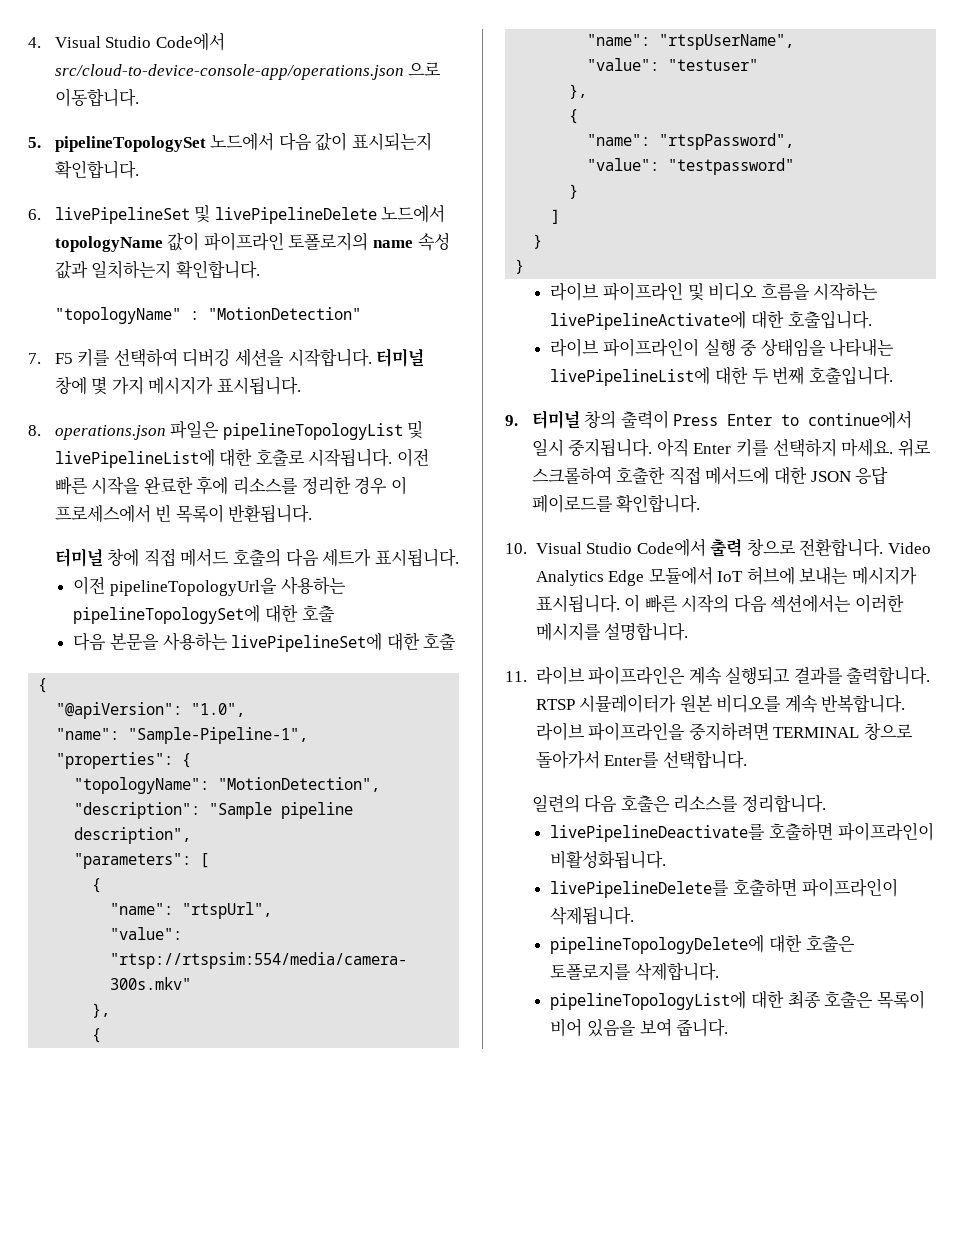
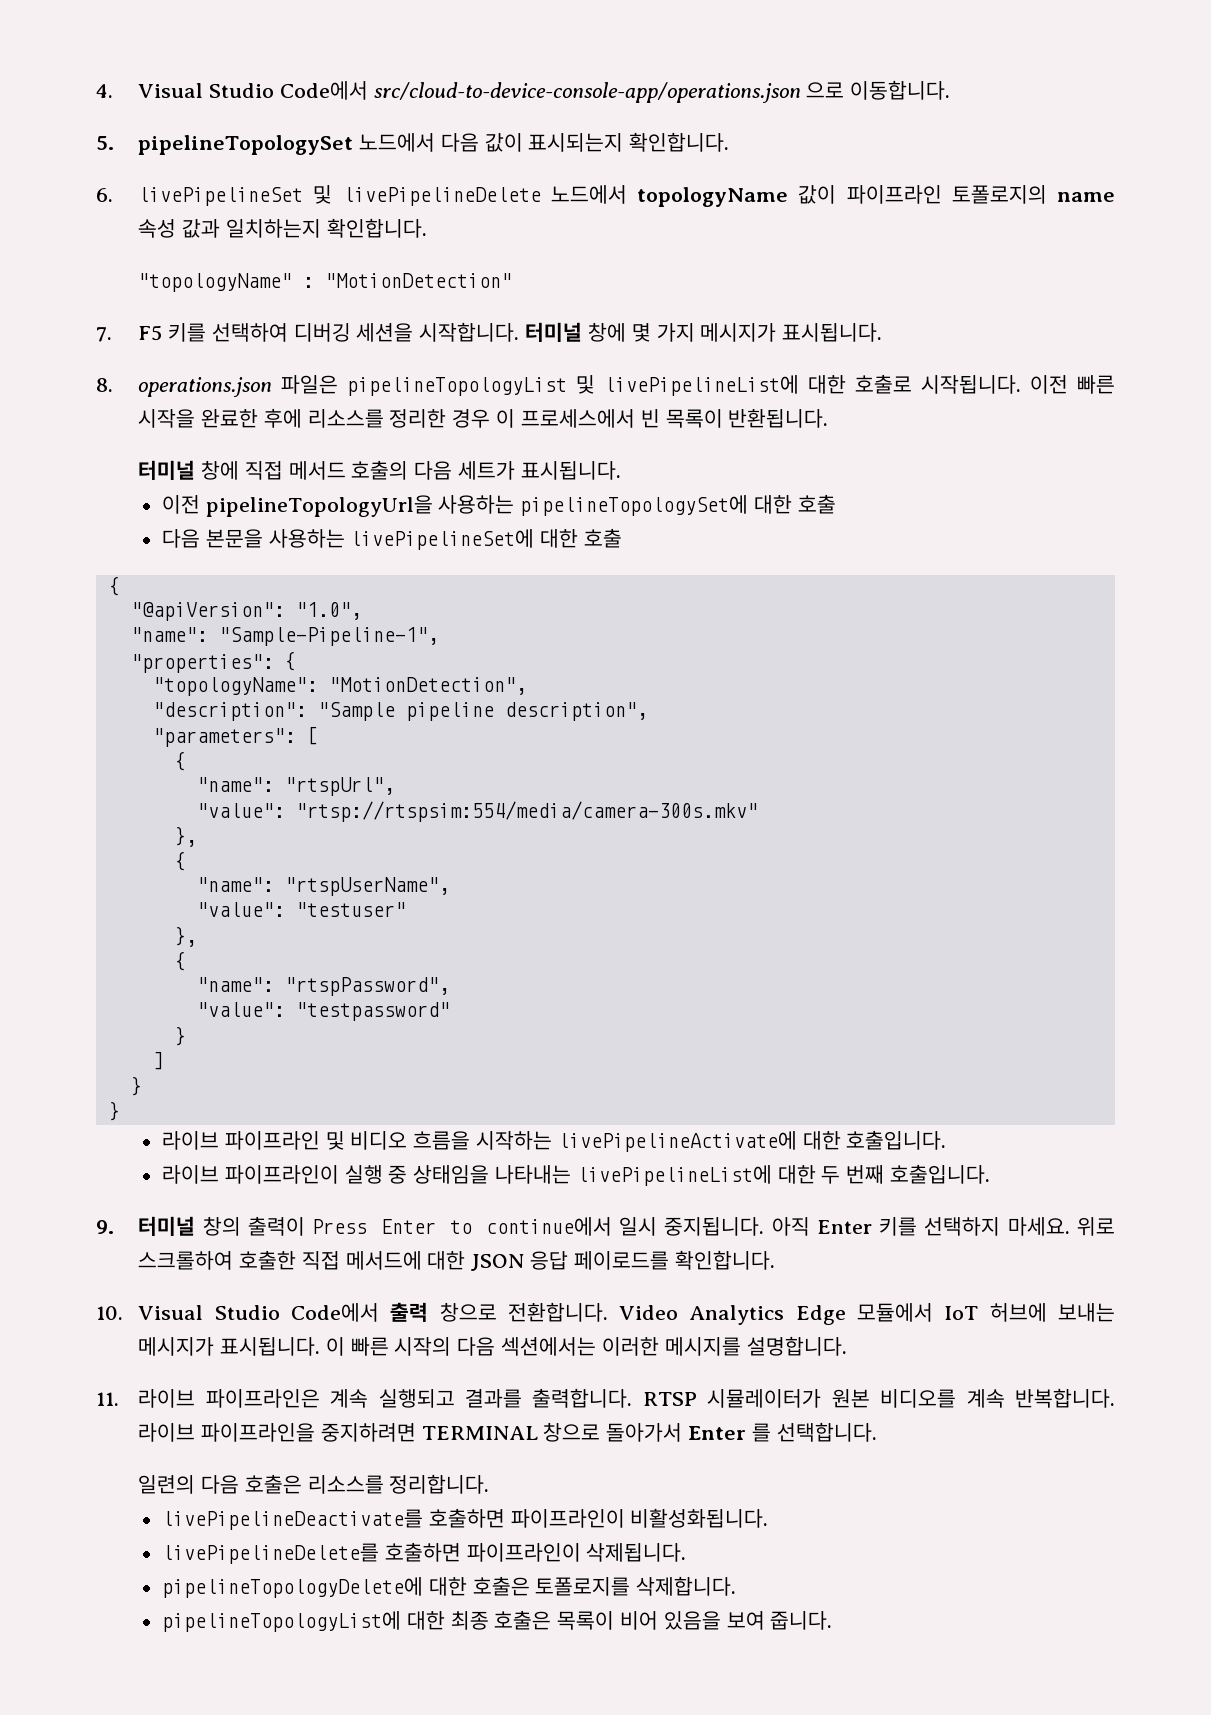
[604,752,660,768] Enter를 -> [688,1423,771,1442] Enter 를

